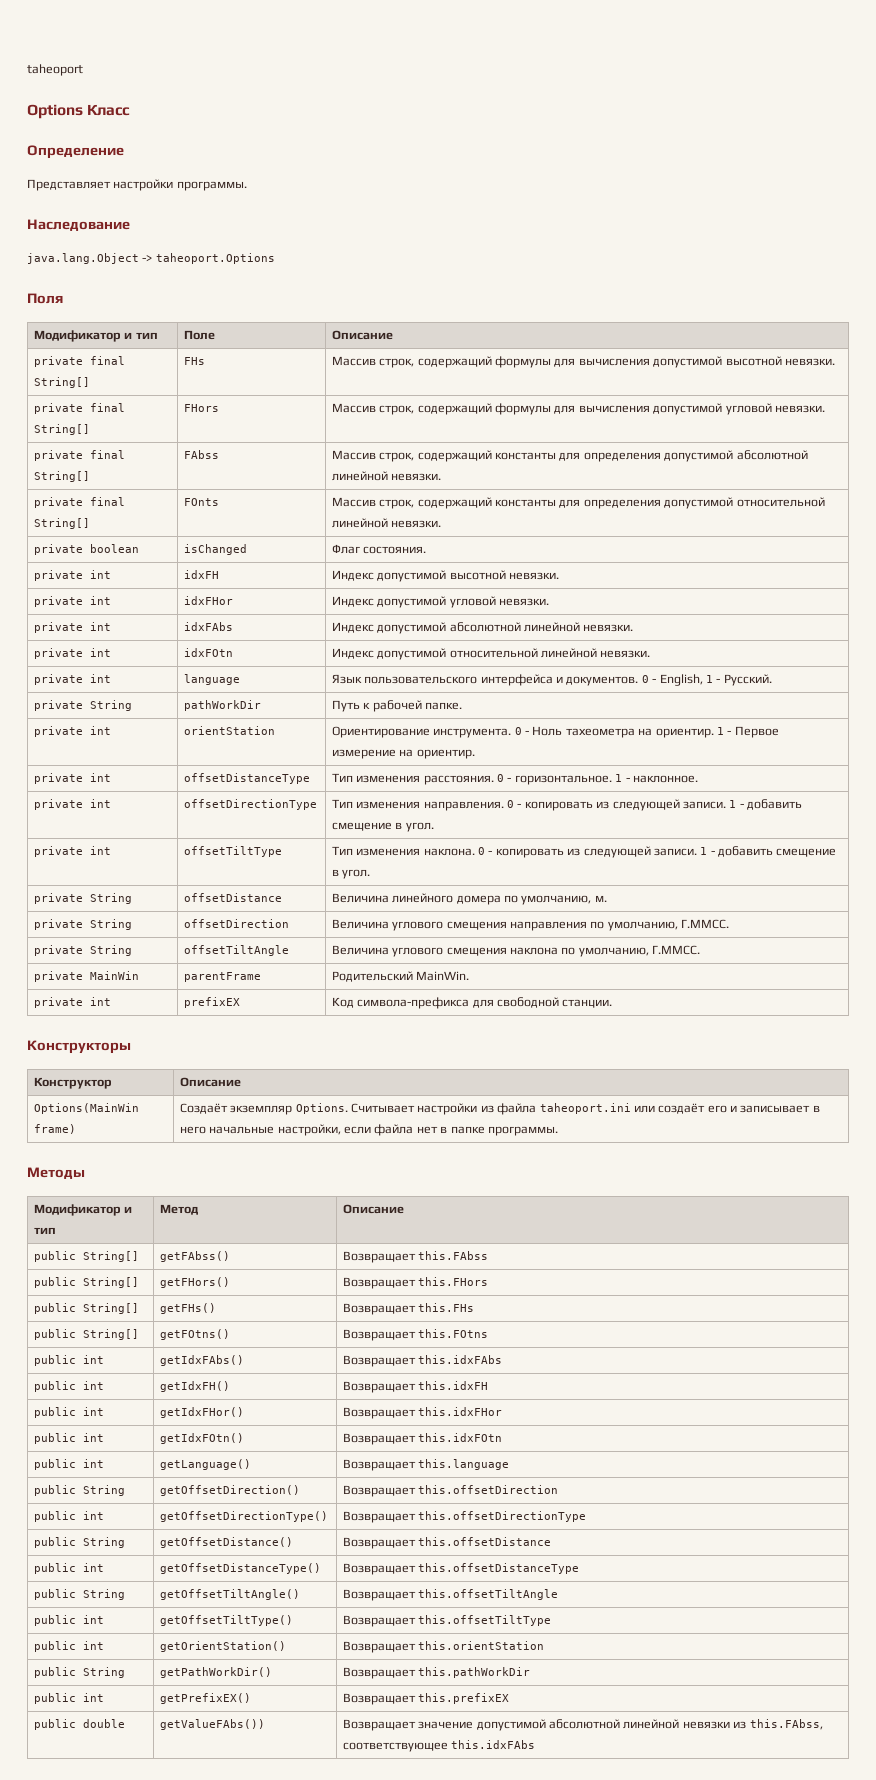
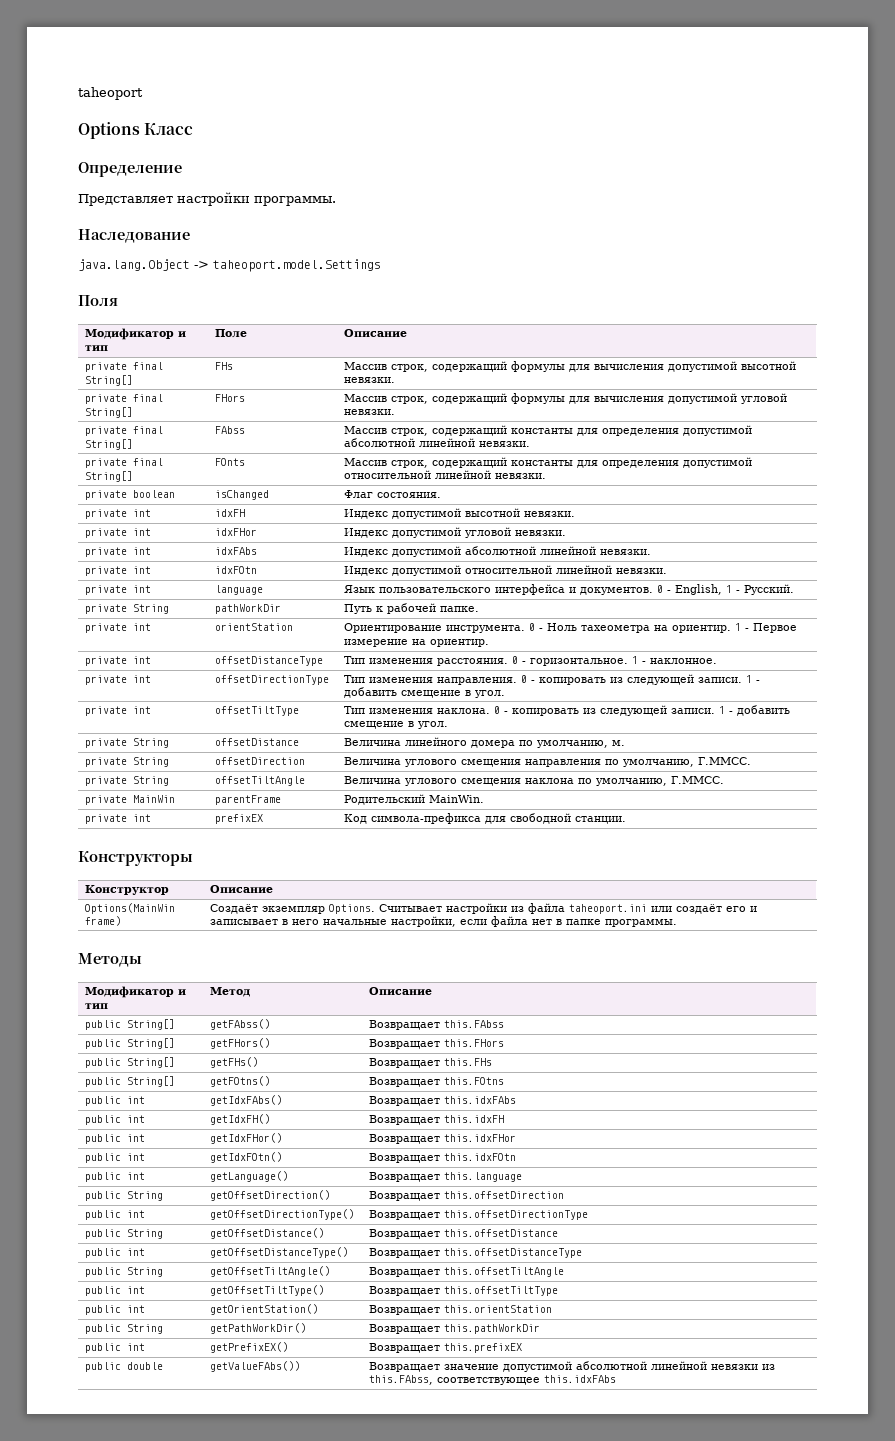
[155,253,275,264] taheoport.Options -> [213,259,381,272] taheoport.model.Settings

